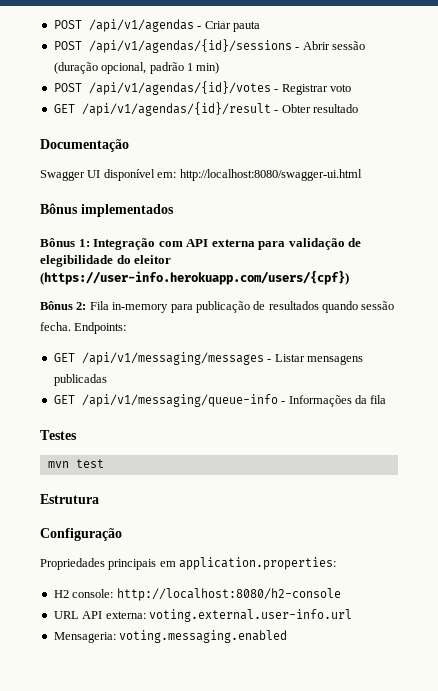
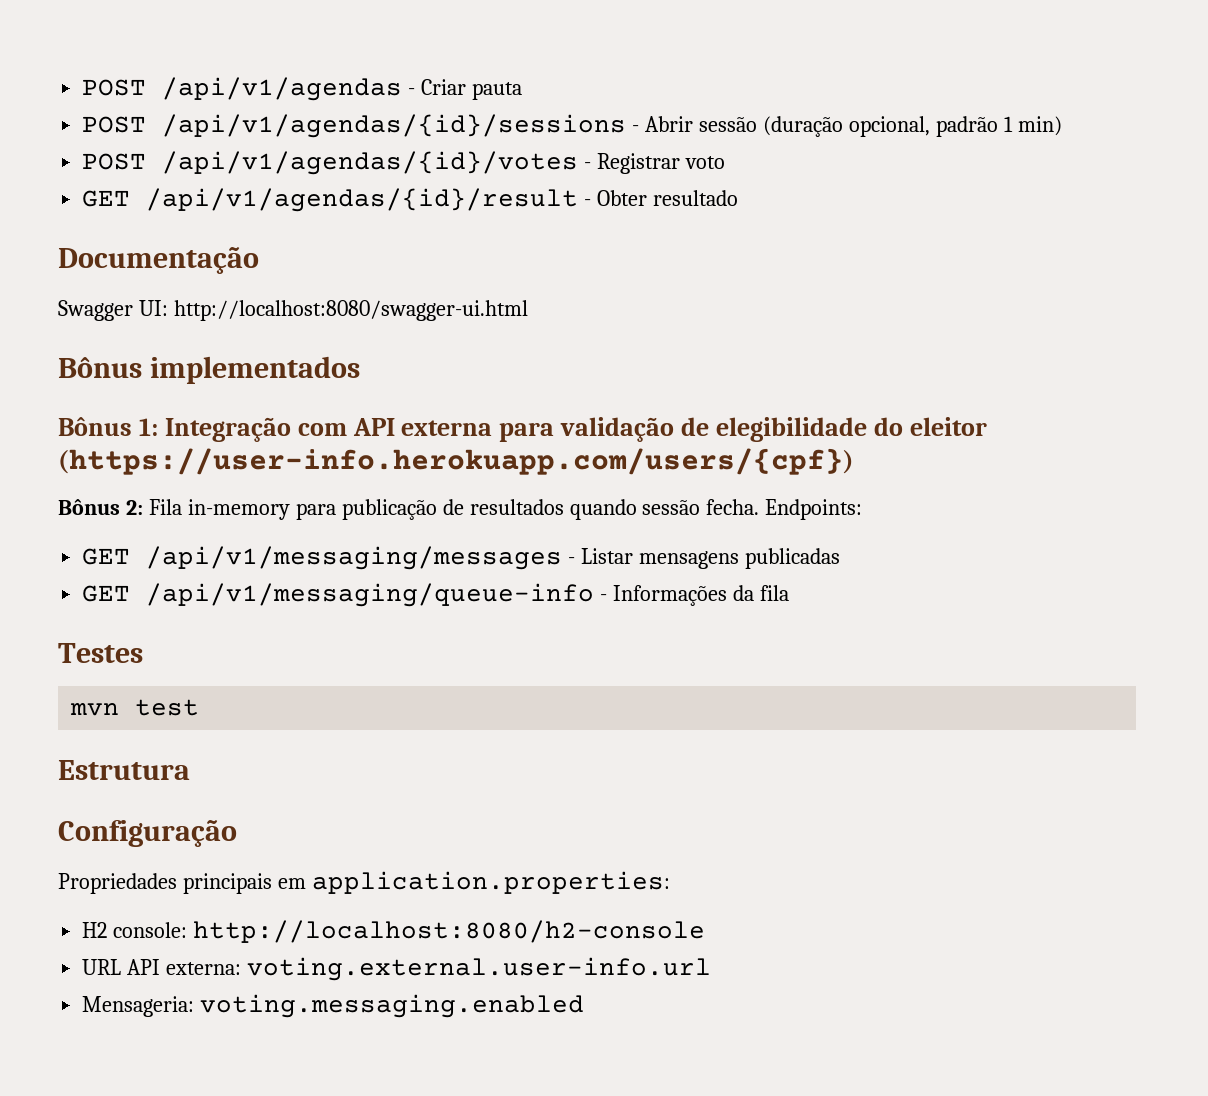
[87,169,177,181] UI disponível em: -> [138,300,168,316] UI:

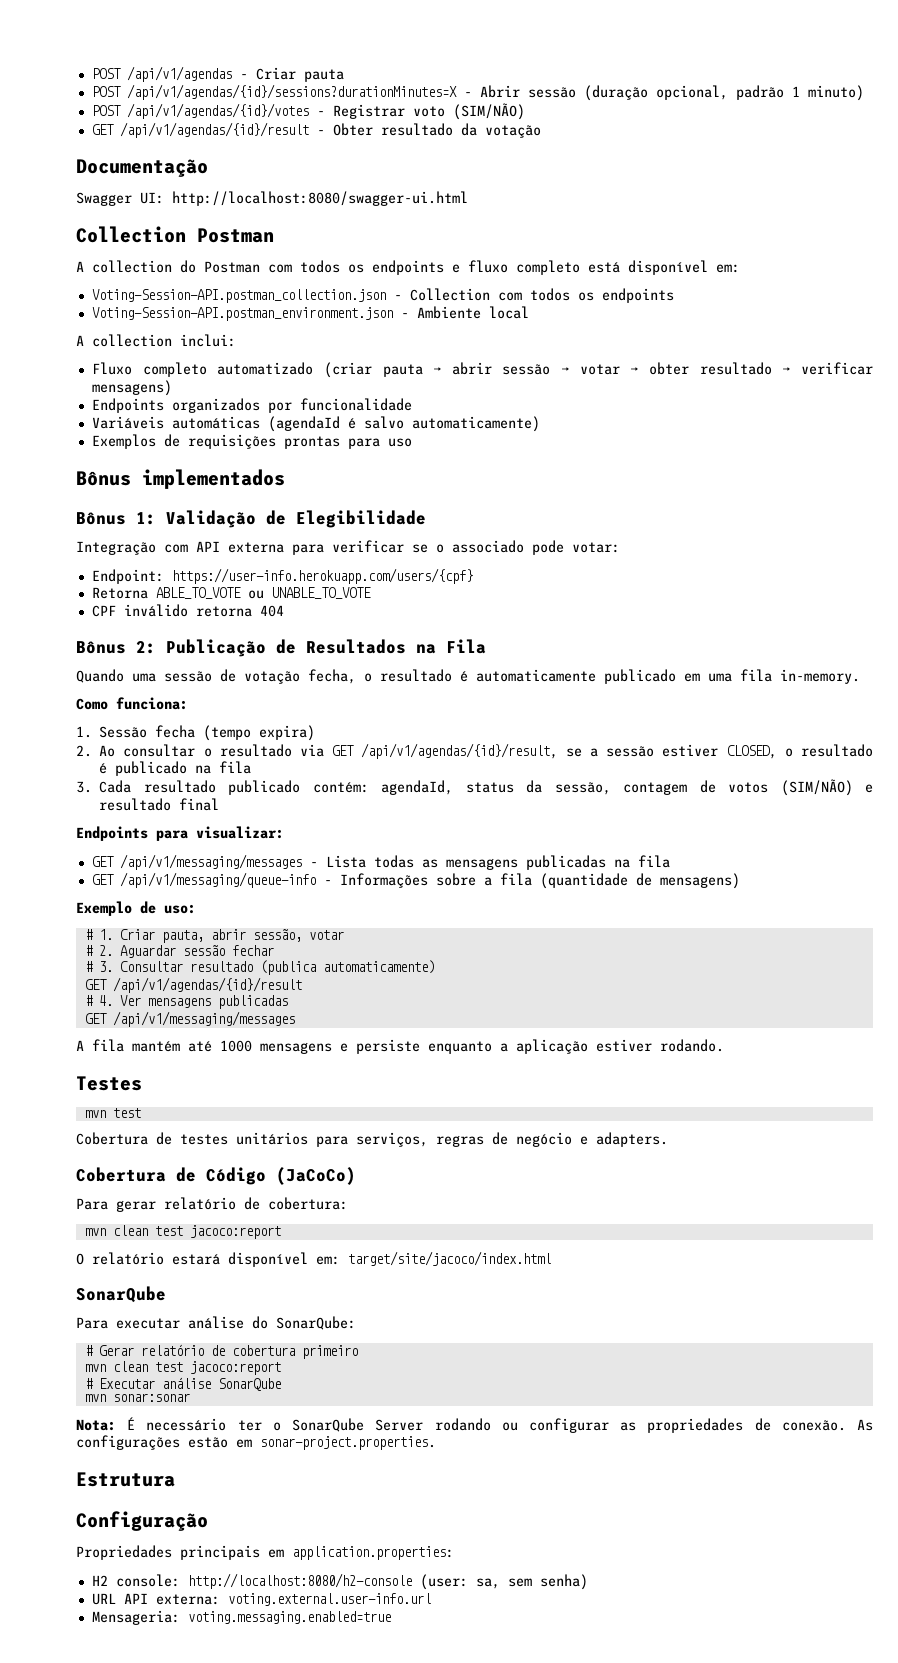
[162,114,627,138] /api/v1/agendas/{id}/sessions -> [126,84,457,100] /api/v1/agendas/{id}/sessions?durationMinutes=X
[1017,116,1062,136] min) -> [807,85,864,101] minuto)
(726, 162) none -> [452,103,525,120] (SIM/NÃO)
(739, 198) none -> [460,123,541,138] da votação
(528, 310) none -> [76,226,274,243] [76,260,740,275] [91,288,674,303] [91,306,529,321] [76,334,236,347] [91,362,873,378] [91,380,172,396] [91,398,412,413] [91,416,540,432] [91,434,412,449] // Collection Postman // A collection do Postman com todos os endpoints e fluxo completo está disponível em: // Voting-Session-API.postman_collection.json - Collection com todos os endpoints // Voting-Session-API.postman_environment.json - Ambiente local // A collection inclui: // Fluxo completo automatizado (criar pauta → abrir sessão → votar → obter resultado → verificar mensagens) // Endpoints organizados por funcionalidade // Variáveis automáticas (agendaId é salvo automaticamente) // Exemplos de requisições prontas para uso
(158, 427) none -> [166,510,426,528] Validação de Elegibilidade //
[560,417,987,442] [58,448,854,475] [58,499,863,520] validação de elegibilidade do eleitor (https://user-info.herokuapp.com/users/{cpf}) // Bônus 2: Fila in-memory para publicação de resultados quando sessão fecha. Endpoints: -> [332,540,620,555] [91,568,473,584] [91,587,371,599] [91,604,284,617] [76,639,486,657] [76,669,860,684] [76,697,188,710] [76,725,316,741] [76,743,874,759] [99,761,252,776] [76,779,873,796] [99,798,220,811] [76,826,284,841] verificar se o associado pode votar: // Endpoint: https://user-info.herokuapp.com/users/{cpf} // Retorna ABLE_TO_VOTE ou UNABLE_TO_VOTE // CPF inválido retorna 404 // Bônus 2: Publicação de Resultados na Fila // Quando uma sessão de votação fecha, o resultado é automaticamente publicado em uma fila in-memory. // Como funciona: // 1. Sessão fecha (tempo expira) // 2. Ao consultar o resultado via GET /api/v1/agendas/{id}/result, se a sessão estiver CLOSED, o resultado é publicado na fila // 3. Cada resultado publicado contém: agendaId, status da sessão, contagem de votos (SIM/NÃO) e resultado final // Endpoints para visualizar:
[581,548,840,569] Listar mensagens publicadas -> [325,855,670,870] Lista todas as mensagens publicadas na fila
[733,585,789,601] [58,643,143,663] [70,699,200,716] da fila // Testes // mvn test -> [435,873,740,889] [76,901,196,916] [84,929,344,943] [84,945,274,958] [84,960,435,975] [84,977,302,993] [84,995,288,1009] [84,1011,295,1027] [76,1039,724,1054] [76,1076,142,1091] [84,1108,141,1118] [76,1132,668,1147] [76,1167,356,1185] [76,1197,348,1212] [84,1225,281,1239] [76,1251,551,1267] [76,1286,166,1303] [76,1316,356,1330] [84,1344,358,1359] [84,1361,281,1375] [84,1377,281,1391] [84,1393,190,1402] [76,1417,873,1433] [76,1435,436,1450] sobre a fila (quantidade de mensagens) // Exemplo de uso: // # 1. Criar pauta, abrir sessão, votar // # 2. Aguardar sessão fechar // # 3. Consultar resultado (publica automaticamente) // GET /api/v1/agendas/{id}/result // # 4. Ver mensagens publicadas // GET /api/v1/messaging/messages // A fila mantém até 1000 mensagens e persiste enquanto a aplicação estiver rodando. // Testes // mvn test // Cobertura de testes unitários para serviços, regras de negócio e adapters. // Cobertura de Código (JaCoCo) // Para gerar relatório de cobertura: // mvn clean test jacoco:report // O relatório estará disponível em: target/site/jacoco/index.html // SonarQube // Para executar análise do SonarQube: // # Gerar relatório de cobertura primeiro // mvn clean test jacoco:report // # Executar análise SonarQube // mvn sonar:sonar // Nota: É necessário ter o SonarQube Server rodando ou configurar as propriedades de conexão. As configurações estão em sonar-project.properties.
(706, 931) none -> [419,1574,588,1590] (user: sa, sem senha)
[200,994,585,1018] voting.messaging.enabled -> [187,1611,391,1624] voting.messaging.enabled=true

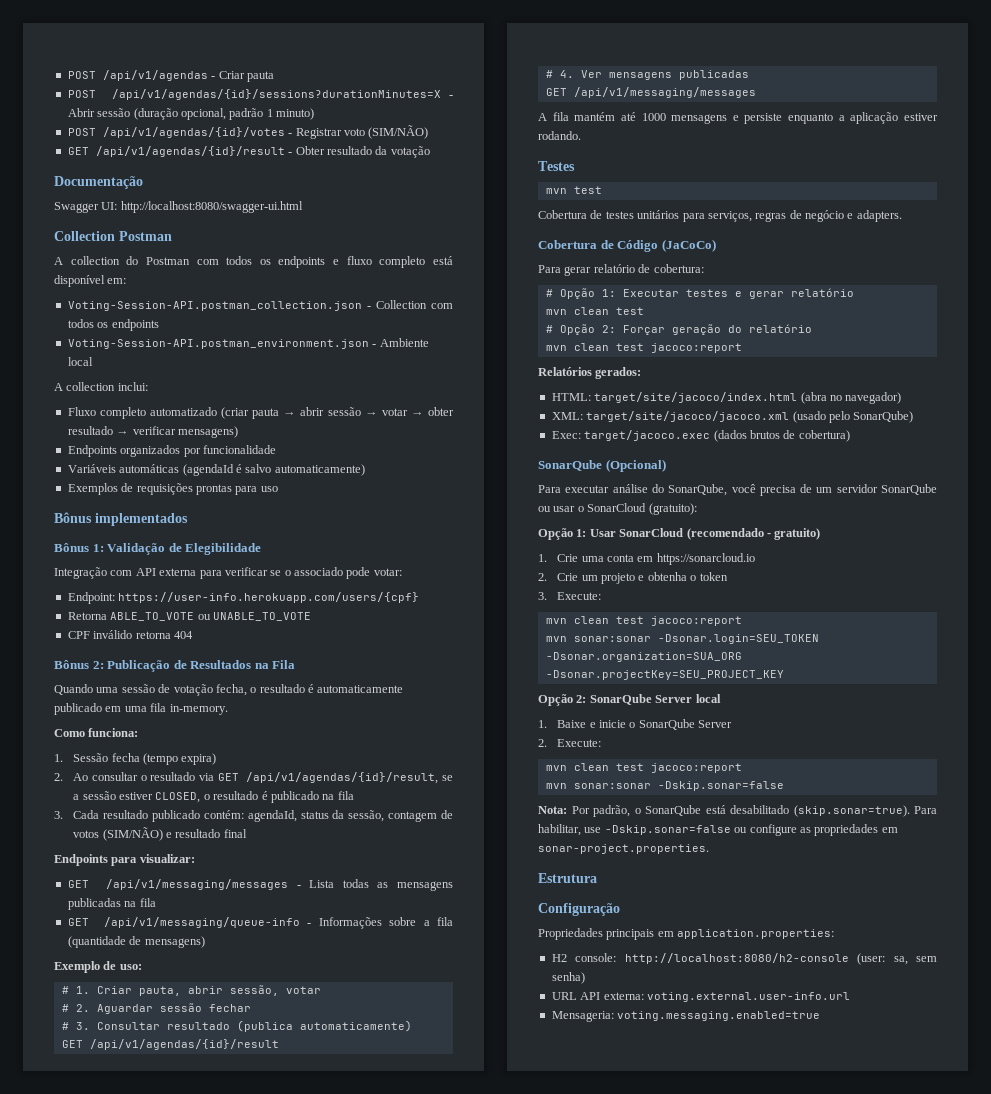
[84,1225,281,1239] [76,1251,551,1267] [76,1286,166,1303] [76,1316,356,1330] [84,1344,358,1359] [84,1361,281,1375] [84,1377,281,1391] [84,1393,190,1402] [76,1417,873,1433] [76,1435,228,1450] mvn clean test jacoco:report // O relatório estará disponível em: target/site/jacoco/index.html // SonarQube // Para executar análise do SonarQube: // # Gerar relatório de cobertura primeiro // mvn clean test jacoco:report // # Executar análise SonarQube // mvn sonar:sonar // Nota: É necessário ter o SonarQube Server rodando ou configurar as propriedades de conexão. As configurações estão -> [545,288,854,299] [545,307,644,315] [545,324,812,335] [545,343,742,353] [538,367,642,379] [551,392,902,404] [551,411,914,423] [551,430,850,442] [538,459,666,472] [538,484,937,496] [538,503,697,515] [538,528,821,540] [538,553,755,565] [538,572,728,584] [538,592,602,600] [545,616,742,626] [545,634,819,644] [545,652,742,662] [545,670,784,680] [538,694,721,706] [538,719,733,730] [538,739,602,747] [545,763,742,773] [545,781,784,791] [538,805,937,817] [538,824,879,836] # Opção 1: Executar testes e gerar relatório // mvn clean test // # Opção 2: Forçar geração do relatório // mvn clean test jacoco:report // Relatórios gerados: // HTML: target/site/jacoco/index.html (abra no navegador) // XML: target/site/jacoco/jacoco.xml (usado pelo SonarQube) // Exec: target/jacoco.exec (dados brutos de cobertura) // SonarQube (Opcional) // Para executar análise do SonarQube, você precisa de um servidor SonarQube ou usar o SonarCloud (gratuito): // Opção 1: Usar SonarCloud (recomendado - gratuito) // 1. Crie uma conta em https://sonarcloud.io // 2. Crie um projeto e obtenha o token // 3. Execute: // mvn clean test jacoco:report // mvn sonar:sonar -Dsonar.login=SEU_TOKEN -Dsonar.organization=SUA_ORG -Dsonar.projectKey=SEU_PROJECT_KEY // Opção 2: SonarQube Server local // 1. Baixe e inicie o SonarQube Server // 2. Execute: // mvn clean test jacoco:report // mvn sonar:sonar -Dskip.sonar=false // Nota: Por padrão, o SonarQube está desabilitado (skip.sonar=true). Para habilitar, use -Dskip.sonar=false ou configure as propriedades

